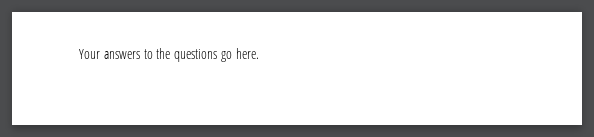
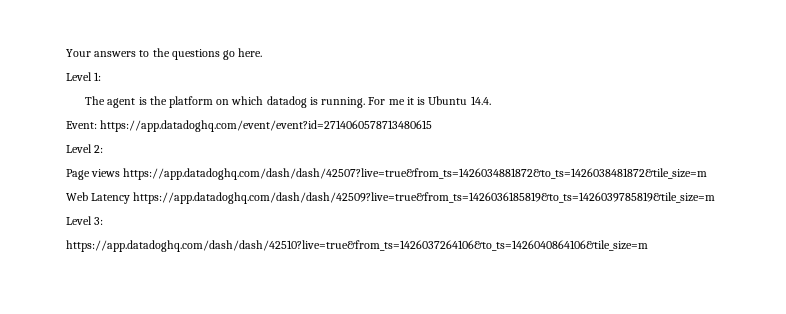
(259, 53) none -> [66,72,102,81] [85,96,491,108] [66,120,433,132] [66,144,104,153] [66,168,708,180] [66,192,716,204] [66,216,104,225] [66,240,648,252] // Level 1: // The agent is the platform on which datadog is running. For me it is Ubuntu 14.4. // Event: https://app.datadoghq.com/event/event?id=2714060578713480615 // Level 2: // Page views https://app.datadoghq.com/dash/dash/42507?live=true&from_ts=1426034881872&to_ts=1426038481872&tile_size=m // Web Latency https://app.datadoghq.com/dash/dash/42509?live=true&from_ts=1426036185819&to_ts=1426039785819&tile_size=m // Level 3: // https://app.datadoghq.com/dash/dash/42510?live=true&from_ts=1426037264106&to_ts=1426040864106&tile_size=m

